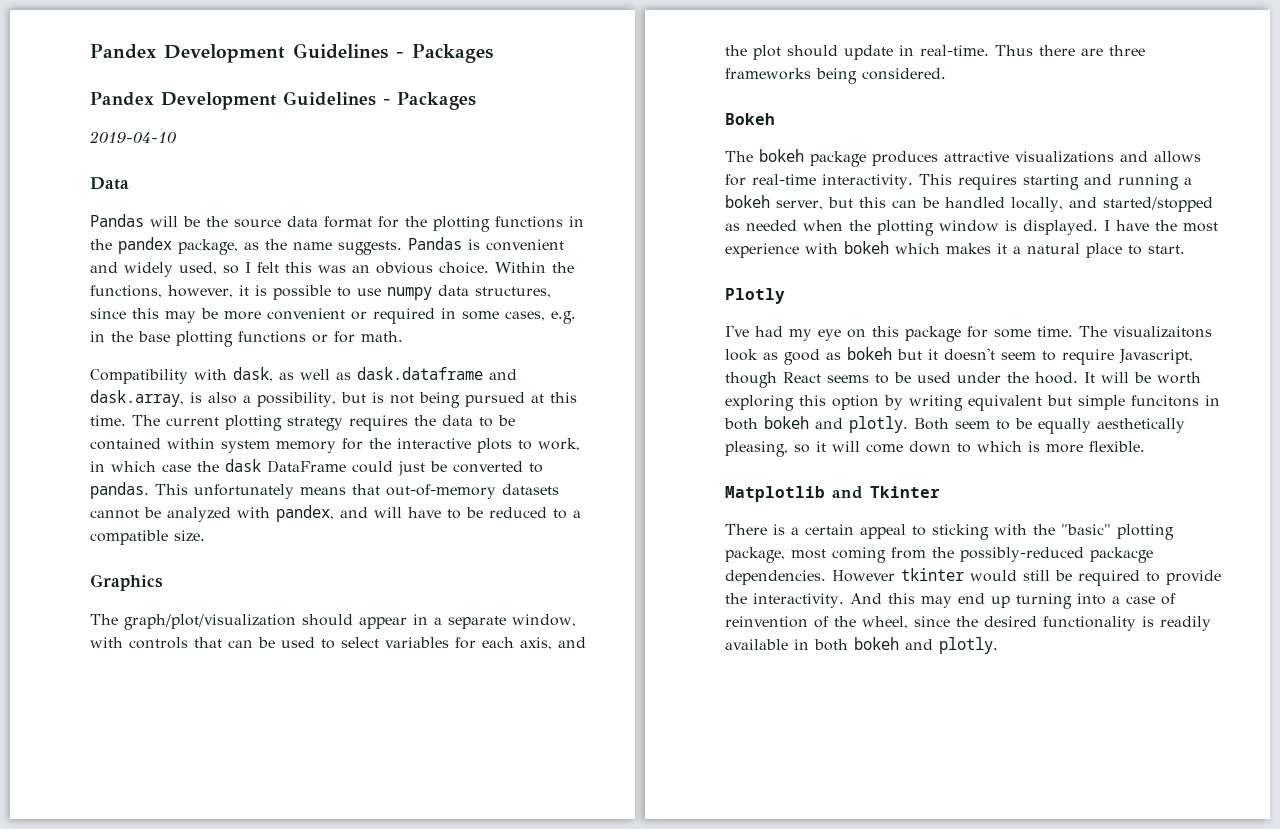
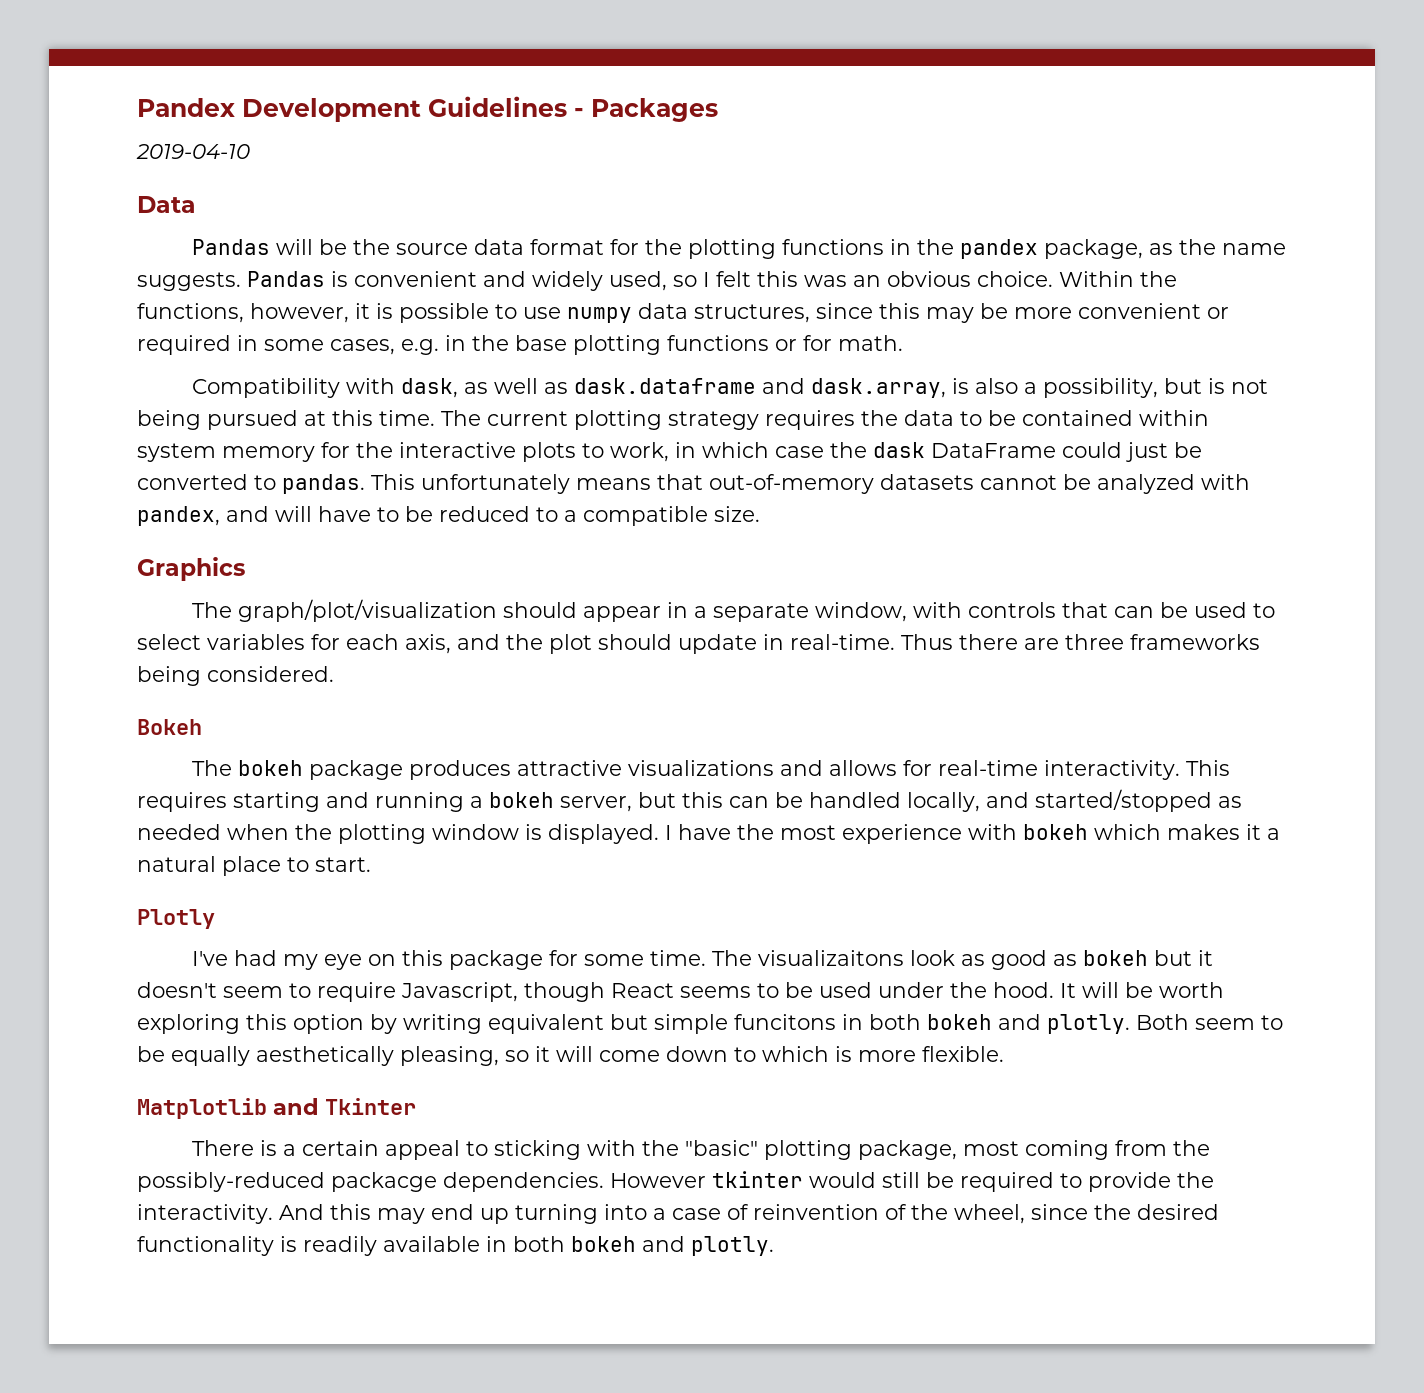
[90,43,493,63] [90,91,476,110] Pandex Development Guidelines - Packages // Pandex Development Guidelines - Packages -> [137,96,718,122] Pandex Development Guidelines - Packages

